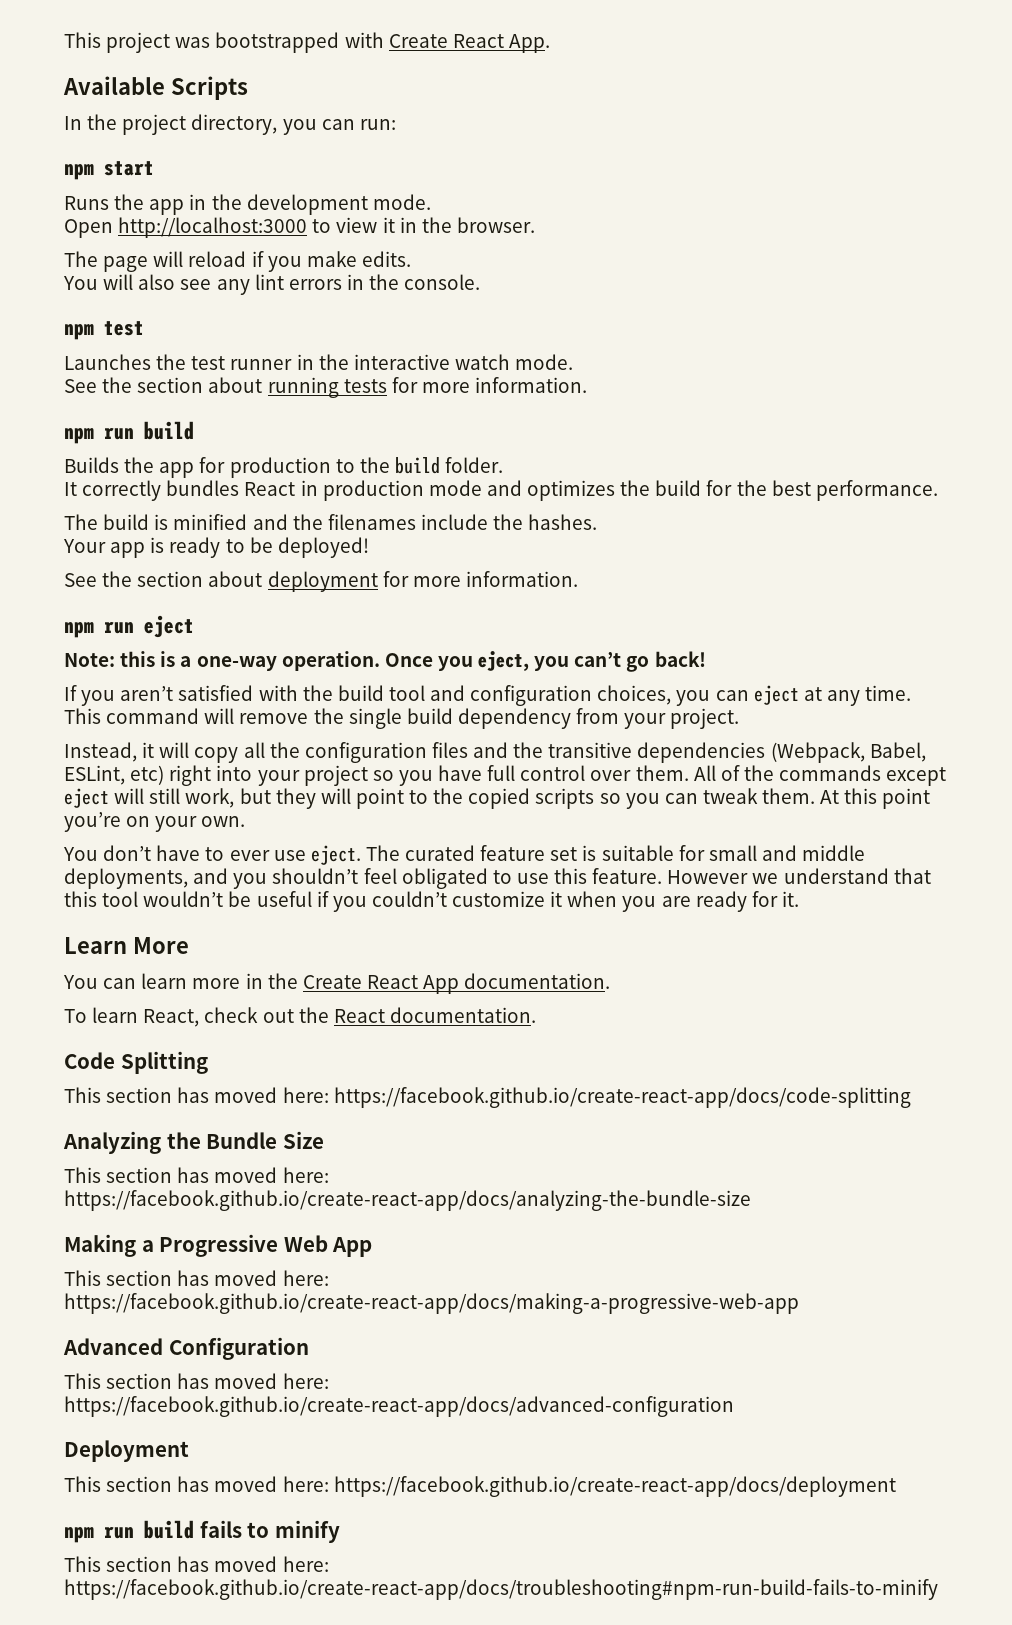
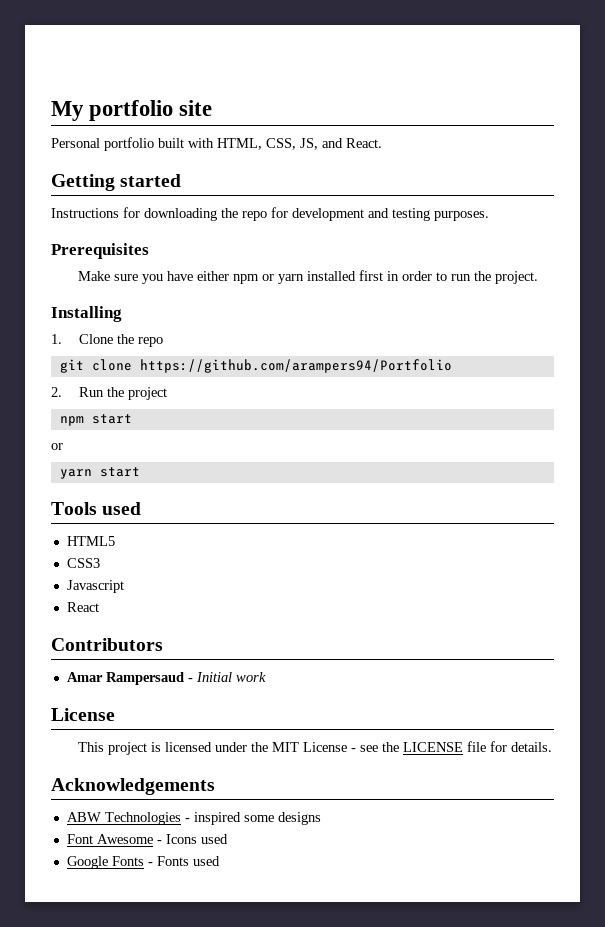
[64,32,550,53] [63,76,248,100] [64,114,396,135] [64,161,154,180] [64,194,431,215] [64,217,535,238] [64,251,411,272] [63,274,481,295] [64,321,144,340] [64,354,574,370] [64,377,588,398] [64,421,194,444] [64,457,504,478] [64,480,938,501] [64,514,598,530] [63,537,369,558] [64,571,578,592] [64,615,194,638] [64,651,706,672] [64,685,912,706] [64,708,740,729] [64,742,926,763] [64,765,947,786] [64,788,931,809] [64,812,246,832] [63,845,866,865] [64,868,931,889] [64,891,799,912] [64,937,189,954] [63,973,611,994] [64,1007,536,1027] [64,1051,208,1074] [64,1087,911,1108] [63,1131,324,1154] [64,1167,329,1183] [64,1190,751,1211] [64,1234,373,1257] [64,1270,329,1286] [64,1293,799,1314] [63,1337,309,1360] [64,1373,329,1389] [64,1396,734,1417] [64,1440,189,1462] [64,1476,896,1497] [64,1520,340,1543] [64,1556,329,1572] [64,1579,938,1600] This project was bootstrapped with Create React App. // Available Scripts // In the project directory, you can run: // npm start // Runs the app in the development mode. // Open http://localhost:3000 to view it in the browser. // The page will reload if you make edits. // You will also see any lint errors in the console. // npm test // Launches the test runner in the interactive watch mode. // See the section about running tests for more information. // npm run build // Builds the app for production to the build folder. // It correctly bundles React in production mode and optimizes the build for the best performance. // The build is minified and the filenames include the hashes. // Your app is ready to be deployed! // See the section about deployment for more information. // npm run eject // Note: this is a one-way operation. Once you eject, you can’t go back! // If you aren’t satisfied with the build tool and configuration choices, you can eject at any time. This command will remove the single build dependency from your project. // Instead, it will copy all the configuration files and the transitive dependencies (Webpack, Babel, ESLint, etc) right into your project so you have full control over them. All of the commands except eject will still work, but they will point to the copied scripts so you can tweak them. At this point you’re on your own. // You don’t have to ever use eject. The curated feature set is suitable for small and middle deployments, and you shouldn’t feel obligated to use this feature. However we understand that this tool wouldn’t be useful if you couldn’t customize it when you are ready for it. // Learn More // You can learn more in the Create React App documentation. // To learn React, check out the React documentation. // Code Splitting // This section has moved here: https://facebook.github.io/create-react-app/docs/code-splitting // Analyzing the Bundle Size // This section has moved here: https://facebook.github.io/create-react-app/docs/analyzing-the-bundle-size // Making a Progressive Web App // This section has moved here: https://facebook.github.io/create-react-app/docs/making-a-progressive-web-app // Advanced Configuration // This section has moved here: https://facebook.github.io/create-react-app/docs/advanced-configuration // Deployment // This section has moved here: https://facebook.github.io/create-react-app/docs/deployment // npm run build fails to minify // This section has moved here: https://facebook.github.io/create-react-app/docs/troubleshooting#npm-run-build-fails-to-minify -> [51,100,213,121] [51,137,382,151] [51,174,182,191] [51,207,489,221] [51,243,149,259] [77,270,538,284] [51,306,122,322] [51,334,164,347] [59,359,452,373] [51,387,168,400] [59,414,132,426] [51,443,63,450] [59,467,140,479] [51,502,142,515] [66,536,115,546] [66,558,100,568] [66,580,124,593] [66,602,99,612] [51,638,163,651] [66,672,266,685] [51,708,115,721] [77,741,552,755] [51,778,215,795] [66,812,321,825] [66,834,228,844] [66,856,220,869] My portfolio site // Personal portfolio built with HTML, CSS, JS, and React. // Getting started // Instructions for downloading the repo for development and testing purposes. // Prerequisites // Make sure you have either npm or yarn installed first in order to run the project. // Installing // 1. Clone the repo // git clone https://github.com/arampers94/Portfolio // 2. Run the project // npm start // or // yarn start // Tools used // HTML5 // CSS3 // Javascript // React // Contributors // Amar Rampersaud - Initial work // License // This project is licensed under the MIT License - see the LICENSE file for details. // Acknowledgements // ABW Technologies - inspired some designs // Font Awesome - Icons used // Google Fonts - Fonts used

